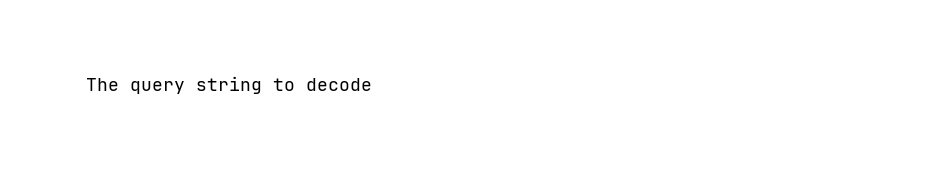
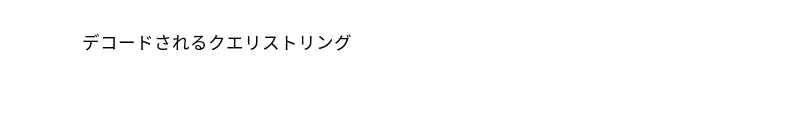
[86,76,372,94] The query string to decode -> [82,33,352,51] デコードされるクエリストリング

